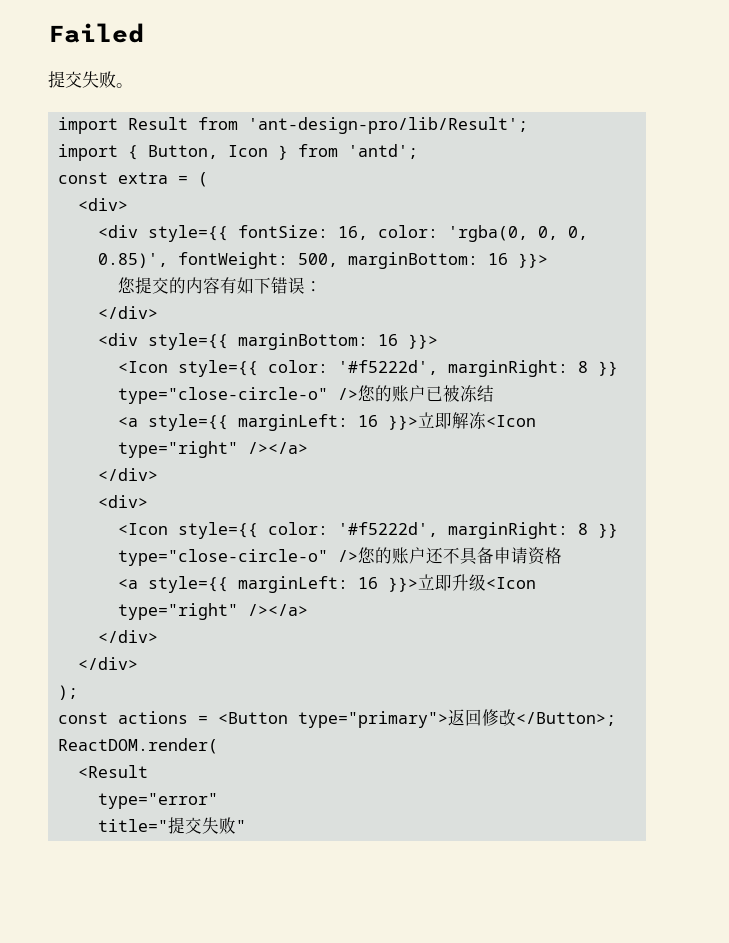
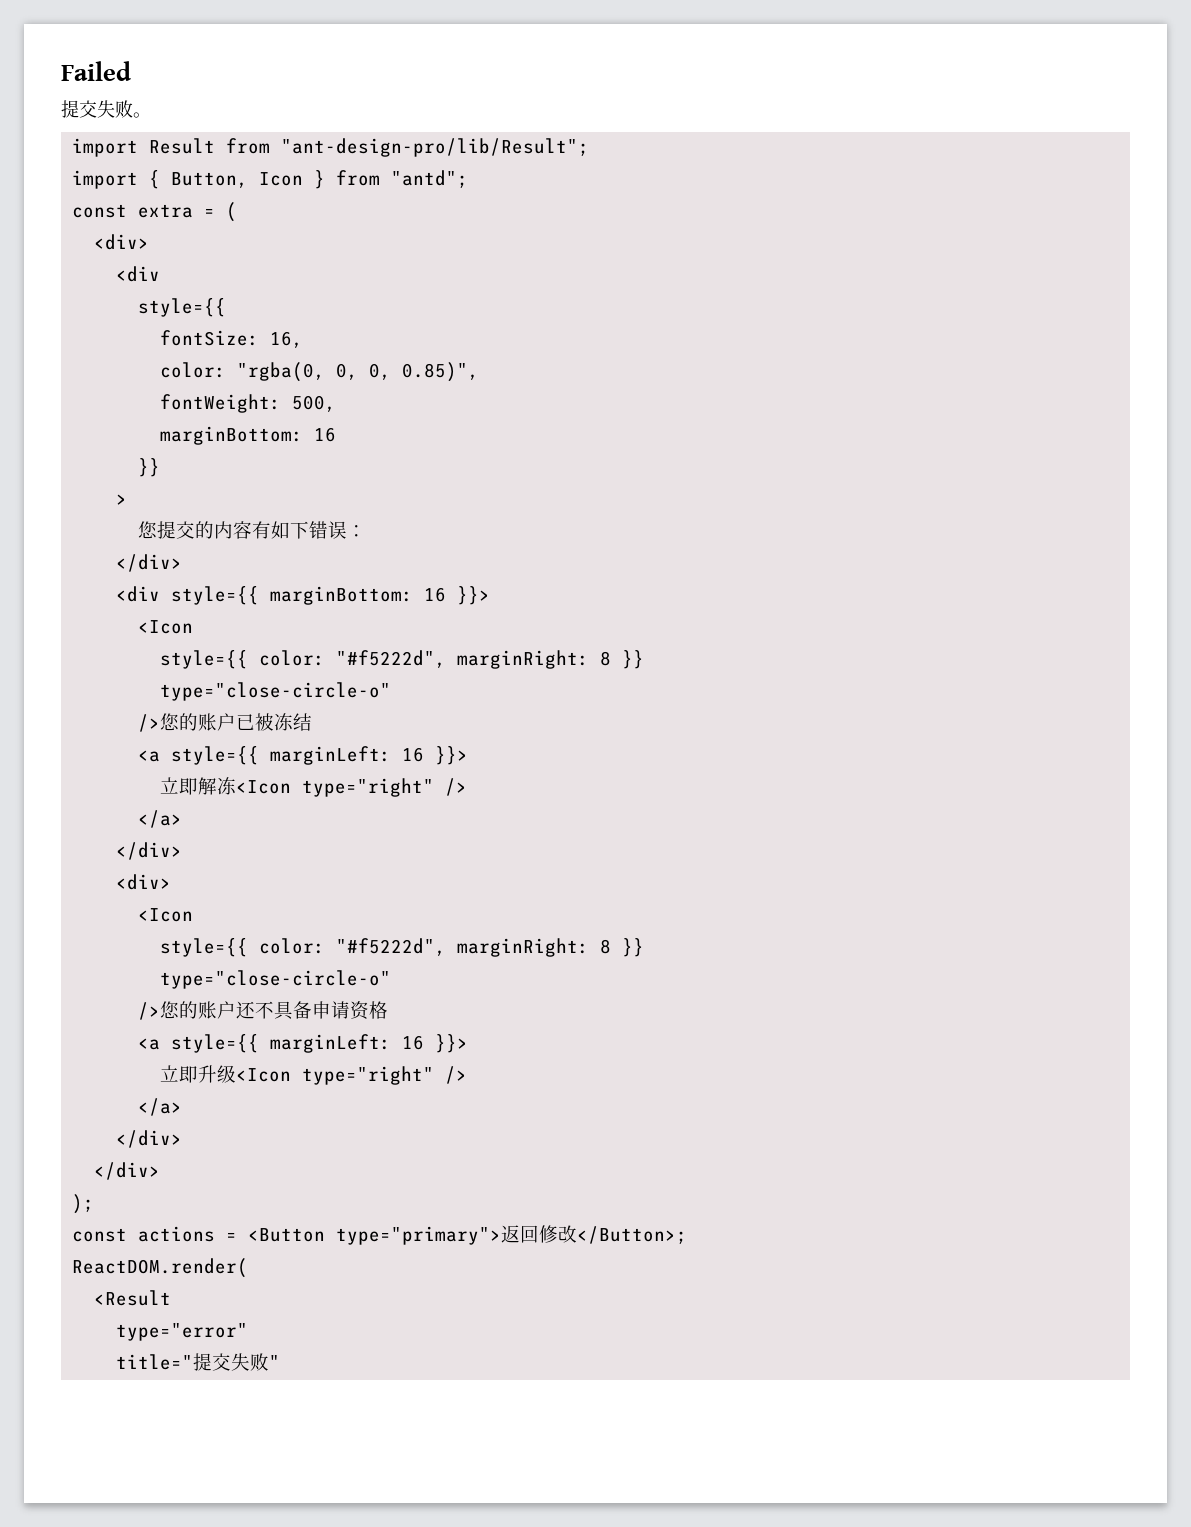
[248,117,529,134] 'ant-design-pro/lib/Result'; -> [280,138,589,157] "ant-design-pro/lib/Result";
[348,144,419,159] 'antd'; -> [390,170,468,188] "antd";
[148,225,229,242] style={{ -> [137,298,226,317] // style={{ //
[378,225,529,242] color: 'rgba(0, -> [159,362,325,382] // color: "rgba(0,
[98,253,169,268] 0.85)', -> [401,362,479,382] 0.85)", //
[348,252,549,269] marginBottom: 16 }}> -> [159,426,336,445] [137,458,160,477] [115,494,127,505] // marginBottom: 16 // }} // >
[178,360,619,377] [118,387,329,404] style={{ color: '#f5222d', marginRight: 8 }} type="close-circle-o" -> [159,650,644,669] [159,682,391,701] // style={{ color: "#f5222d", marginRight: 8 }} // type="close-circle-o" //
(419, 422) none -> (468, 755) //
[248,442,309,454] /></a> -> [444,778,467,796] [137,810,182,828] /> // </a>
[178,522,619,539] [118,549,329,566] style={{ color: '#f5222d', marginRight: 8 }} type="close-circle-o" -> [159,938,644,957] [159,970,391,989] // style={{ color: "#f5222d", marginRight: 8 }} // type="close-circle-o" //
(419, 584) none -> (468, 1043) //
[248,604,309,616] /></a> -> [444,1066,467,1084] [137,1098,182,1116] /> // </a>

